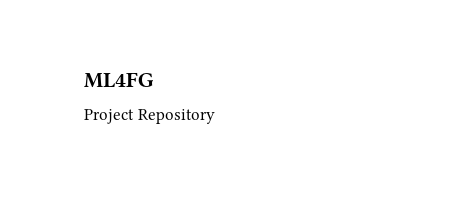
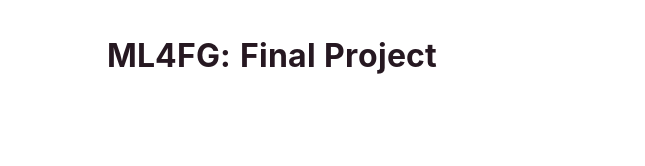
[84,72,154,88] [84,109,215,124] ML4FG // Project Repository -> [107,42,438,74] ML4FG: Final Project

